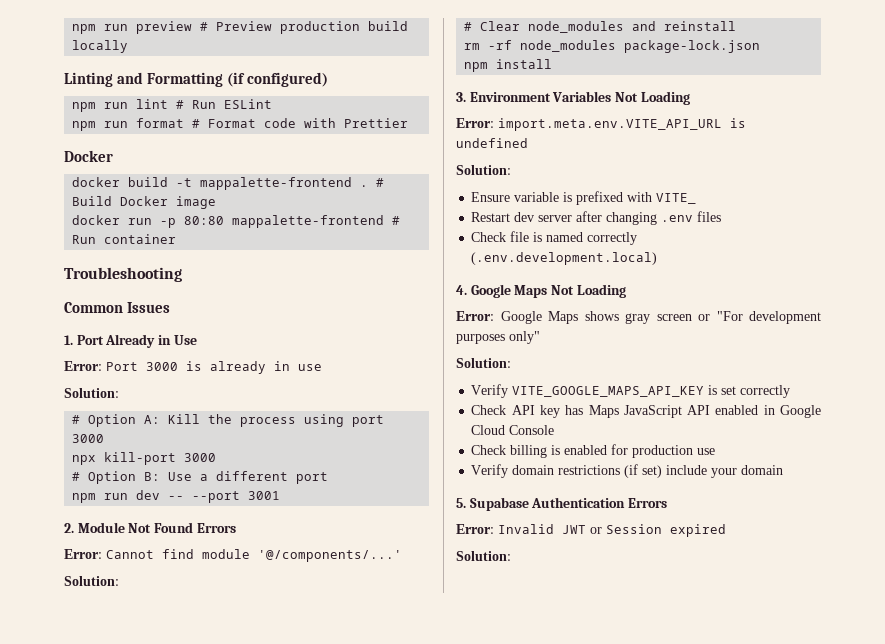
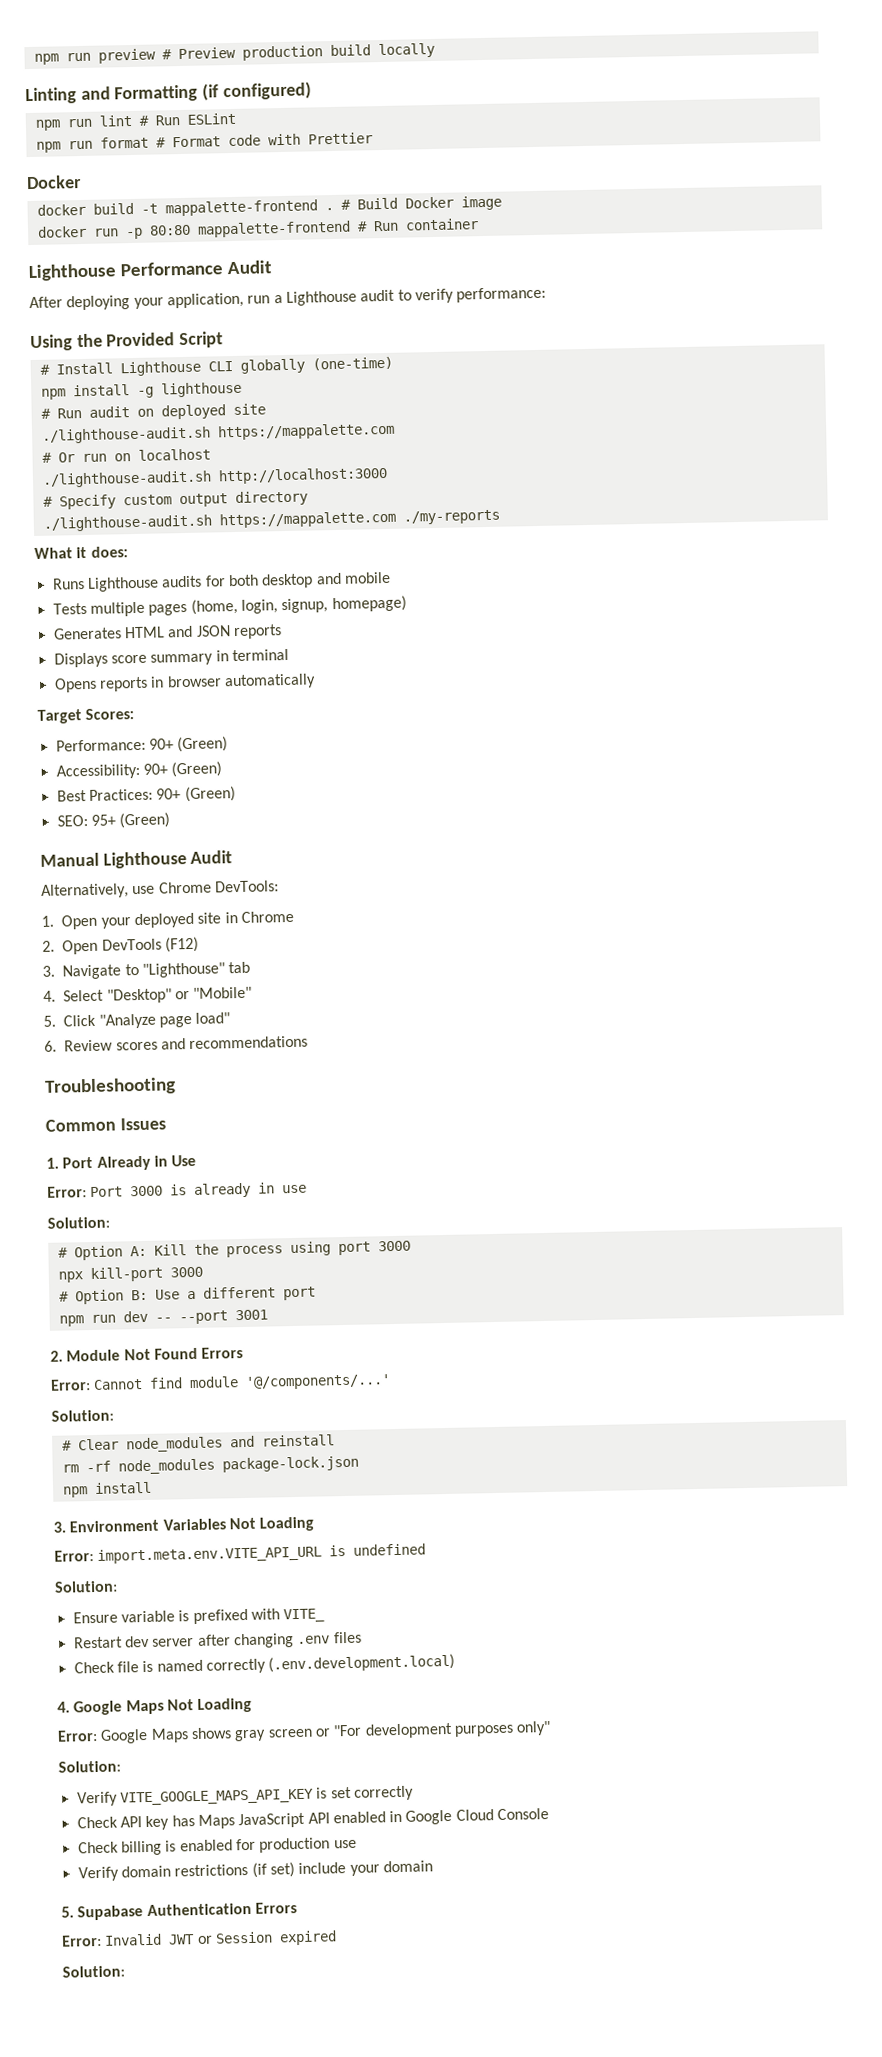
(177, 239) none -> [28,260,272,282] [29,286,547,311] [30,331,224,352] [39,356,393,377] [40,381,242,400] [40,403,266,420] [41,422,395,444] [41,448,211,463] [41,466,388,488] [42,490,308,510] [42,509,500,532] [34,546,128,559] [51,571,391,592] [52,595,407,617] [52,624,282,640] [53,648,289,668] [53,673,316,693] [37,708,135,724] [55,736,229,753] [55,761,223,780] [56,786,236,803] [56,812,171,829] [40,850,233,869] [41,880,279,899] [41,910,294,930] [42,936,199,955] [42,961,251,980] [43,986,253,1004] [43,1012,231,1029] [44,1035,309,1052] // Lighthouse Performance Audit // After deploying your application, run a Lighthouse audit to verify performance: // Using the Provided Script // # Install Lighthouse CLI globally (one-time) // npm install -g lighthouse // # Run audit on deployed site // ./lighthouse-audit.sh https://mappalette.com // # Or run on localhost // ./lighthouse-audit.sh http://localhost:3000 // # Specify custom output directory // ./lighthouse-audit.sh https://mappalette.com ./my-reports // What it does: // Runs Lighthouse audits for both desktop and mobile // Tests multiple pages (home, login, signup, homepage) // Generates HTML and JSON reports // Displays score summary in terminal // Opens reports in browser automatically // Target Scores: // Performance: 90+ (Green) // Accessibility: 90+ (Green) // Best Practices: 90+ (Green) // SEO: 95+ (Green) // Manual Lighthouse Audit // Alternatively, use Chrome DevTools: // 1. Open your deployed site in Chrome // 2. Open DevTools (F12) // 3. Navigate to "Lighthouse" tab // 4. Select "Desktop" or "Mobile" // 5. Click "Analyze page load" // 6. Review scores and recommendations

